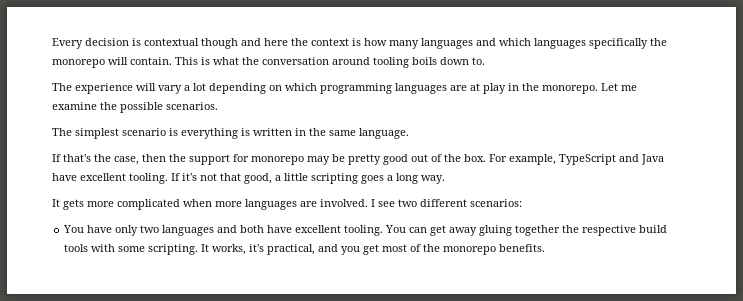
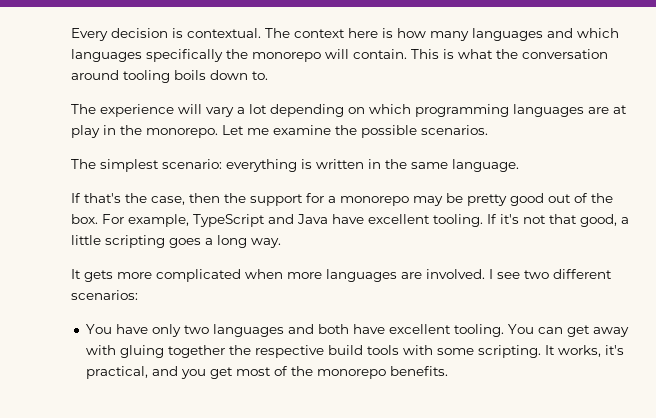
[144,38,349,49] contextual though and here the context -> [187,28,378,38] contextual. The context here
[122,128,178,136] scenario is -> [162,159,222,169] scenario:
(249, 158) none -> [328,196,336,203] a
(478, 231) none -> [85,345,116,355] with

